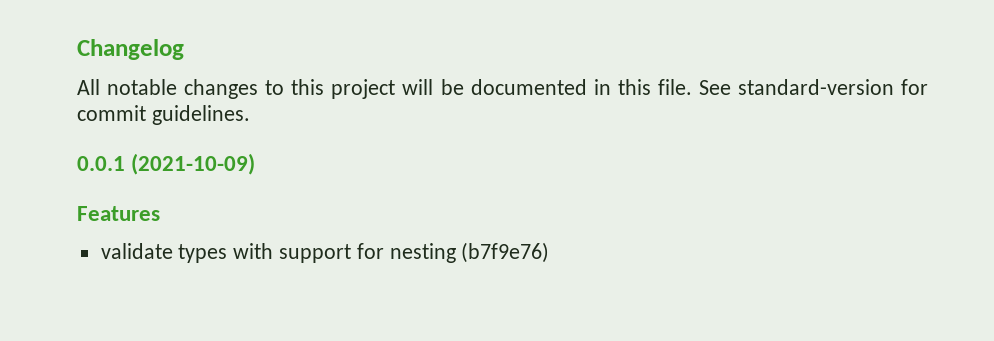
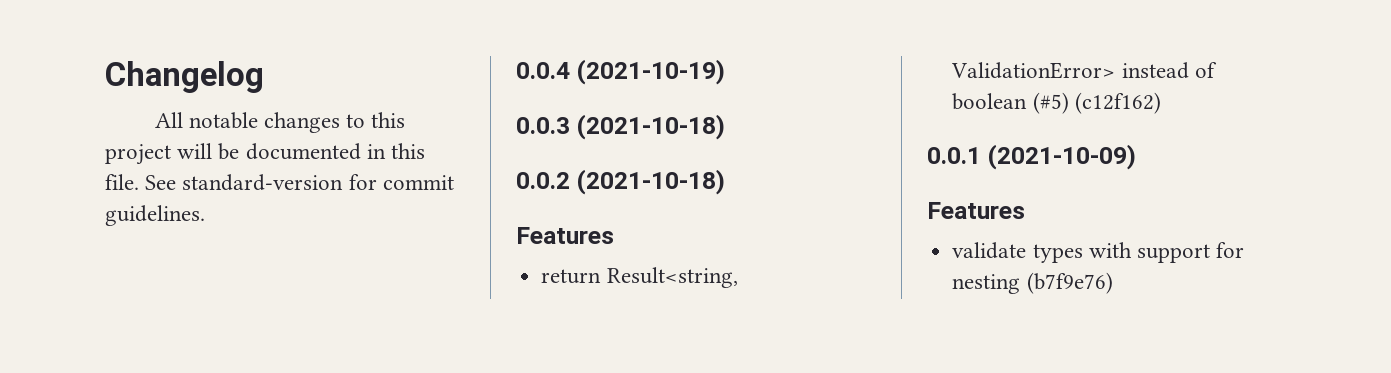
(250, 115) none -> [516,59,725,85] [516,114,725,140] [516,169,725,195] [516,227,614,244] [541,267,738,288] [951,62,1217,79] [952,92,1161,114] // 0.0.4 (2021-10-19) // 0.0.3 (2021-10-18) // 0.0.2 (2021-10-18) // Features // return Result<string, ValidationError> instead of boolean (#5) (c12f162)

